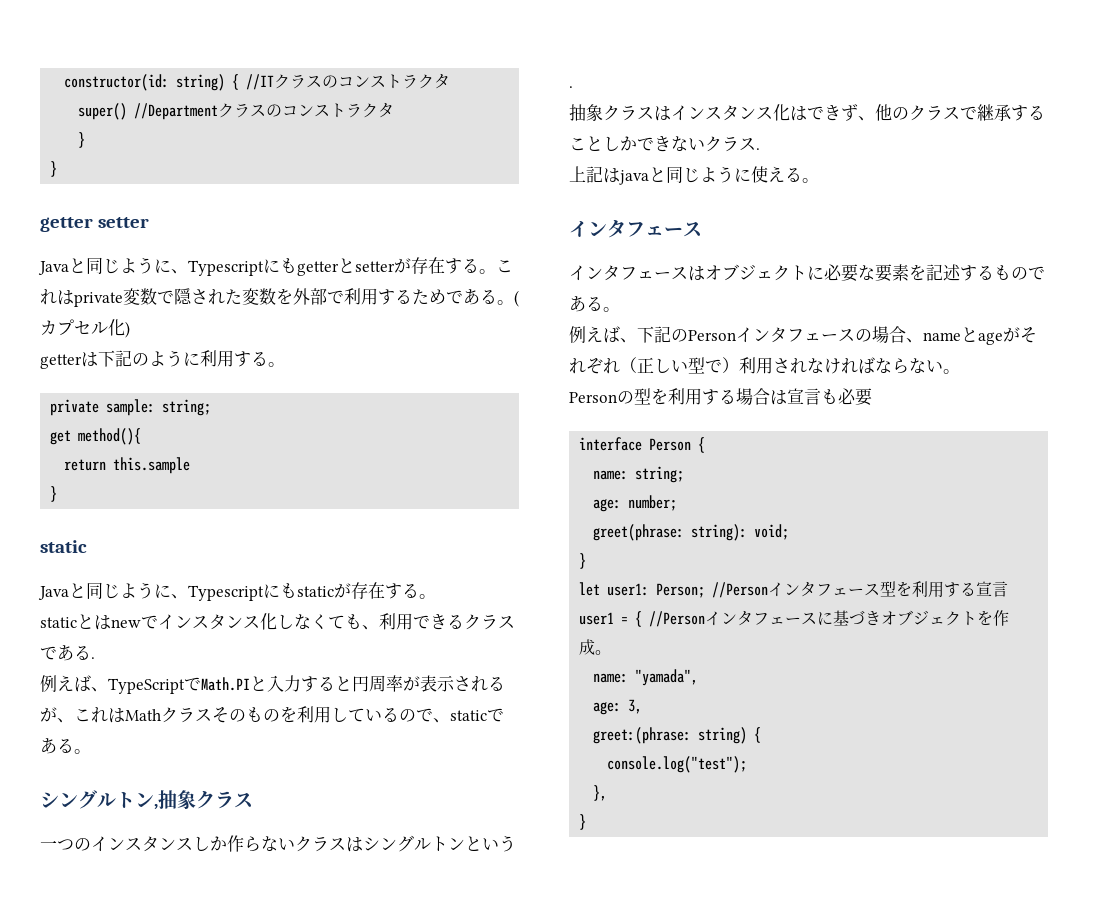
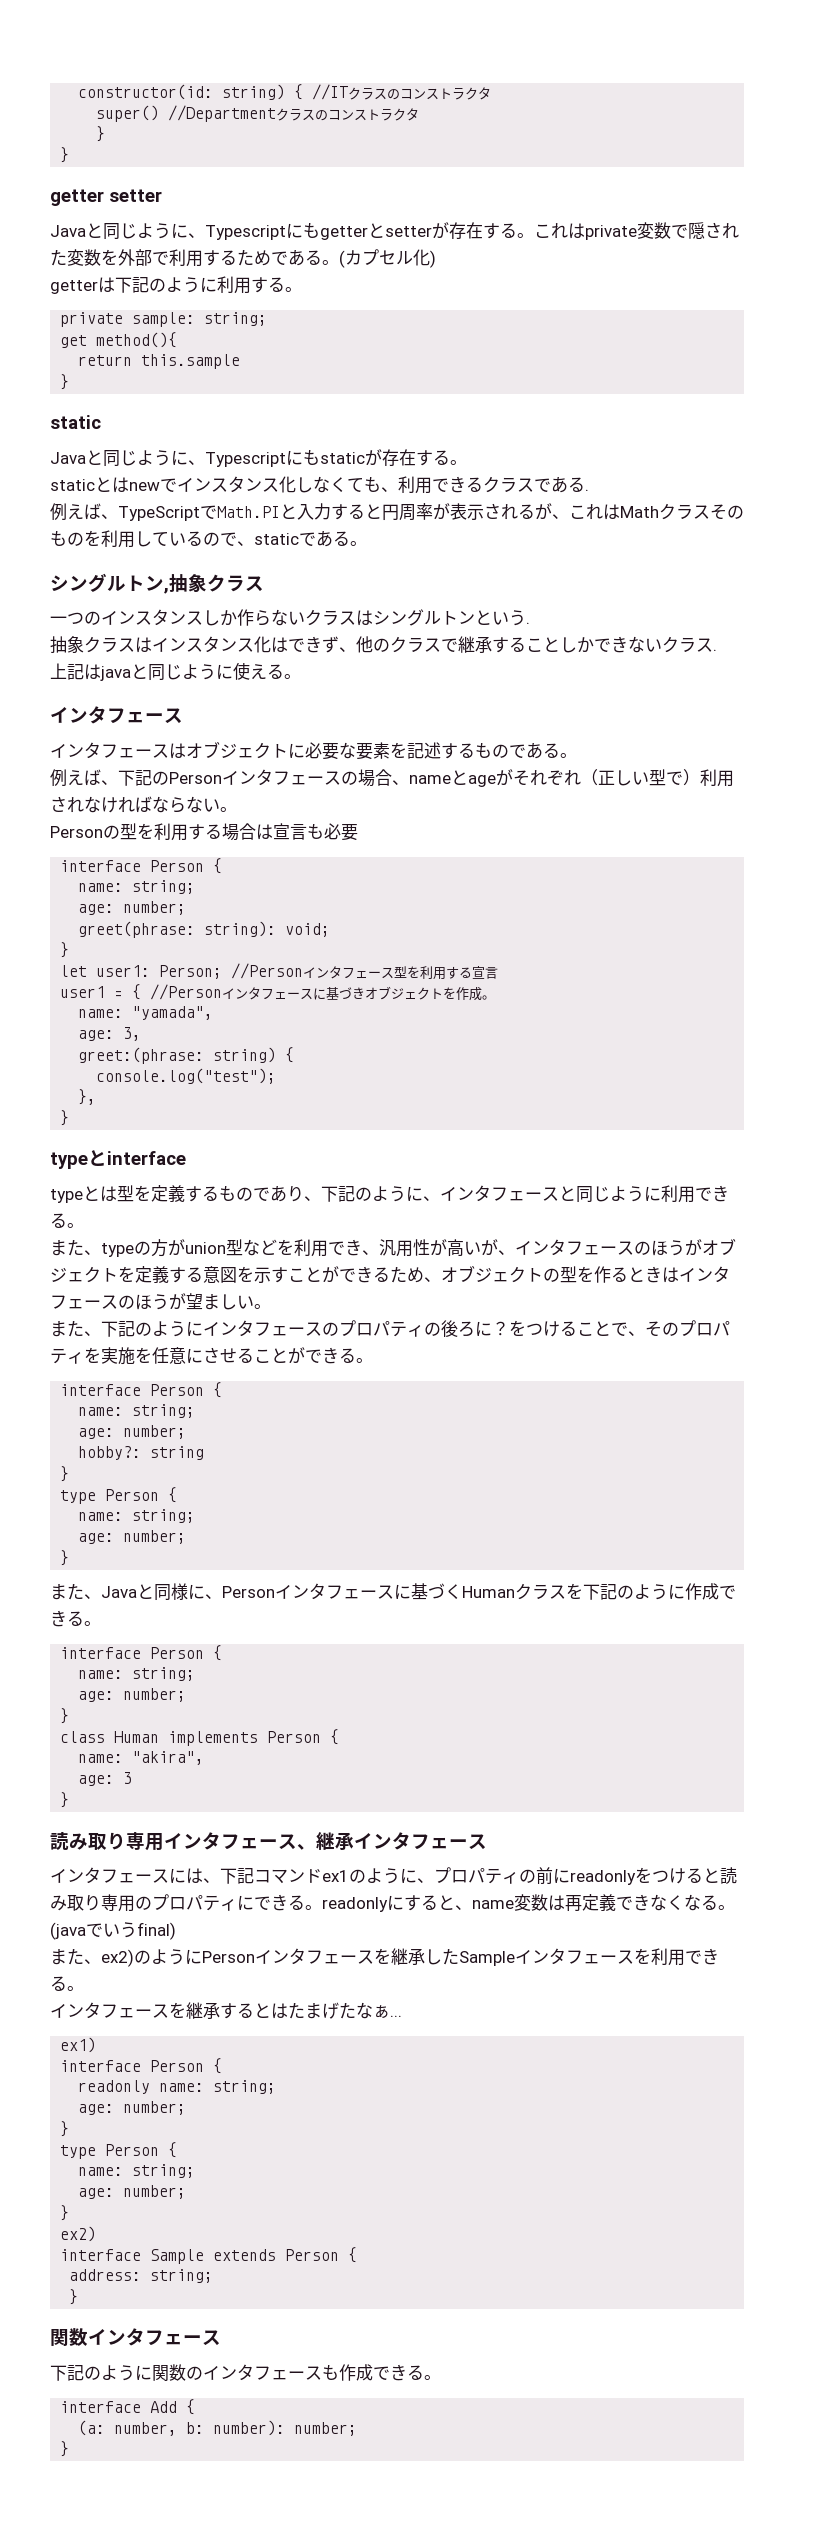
(587, 822) none -> [50,1150,186,1169] [50,1185,729,1203] [50,1213,84,1228] [50,1238,736,1257] [50,1265,730,1283] [50,1293,271,1310] [50,1320,730,1337] [50,1347,373,1365] [60,1382,223,1398] [78,1404,196,1418] [78,1425,187,1439] [78,1446,205,1460] [60,1466,70,1482] [60,1487,178,1504] [78,1509,196,1523] [78,1530,187,1544] [60,1550,70,1566] [50,1583,736,1601] [50,1610,101,1627] [60,1645,223,1661] [78,1667,196,1681] [78,1688,187,1702] [60,1708,70,1724] [60,1729,340,1746] [78,1751,205,1765] [78,1772,133,1786] [60,1792,70,1808] [50,1831,487,1851] [50,1867,737,1885] [50,1894,735,1912] [50,1922,176,1940] [50,1948,719,1967] [50,1976,84,1991] [50,2002,402,2019] [60,2037,97,2053] [60,2058,223,2074] [78,2080,277,2094] [78,2101,187,2115] [60,2121,70,2137] [60,2142,178,2159] [78,2164,196,2178] [78,2185,187,2199] [60,2205,70,2221] [60,2226,97,2242] [60,2247,358,2264] [69,2269,214,2283] [69,2289,79,2305] [50,2328,221,2346] [50,2364,441,2381] [60,2399,196,2415] [78,2420,358,2436] [60,2441,70,2457] // typeとinterface // typeとは型を定義するものであり、下記のように、インタフェースと同じように利用できる。 // また、typeの方がunion型などを利用でき、汎用性が高いが、インタフェースのほうがオブジェクトを定義する意図を示すことができるため、オブジェクトの型を作るときはインタフェースのほうが望ましい。 // また、下記のようにインタフェースのプロパティの後ろに？をつけることで、そのプロパティを実施を任意にさせることができる。 // interface Person { // name: string; // age: number; // hobby?: string // } // type Person { // name: string; // age: number; // } // また、Javaと同様に、Personインタフェースに基づくHumanクラスを下記のように作成できる。 // interface Person { // name: string; // age: number; // } // class Human implements Person { // name: "akira", // age: 3 // } // 読み取り専用インタフェース、継承インタフェース // インタフェースには、下記コマンドex1のように、プロパティの前にreadonlyをつけると読み取り専用のプロパティにできる。readonlyにすると、name変数は再定義できなくなる。(javaでいうfinal) // また、ex2)のようにPersonインタフェースを継承したSampleインタフェースを利用できる。 // インタフェースを継承するとはたまげたなぁ... // ex1) // interface Person { // readonly name: string; // age: number; // } // type Person { // name: string; // age: number; // } // ex2) // interface Sample extends Person { // address: string; // } // 関数インタフェース // 下記のように関数のインタフェースも作成できる。 // interface Add { // (a: number, b: number): number; // }

